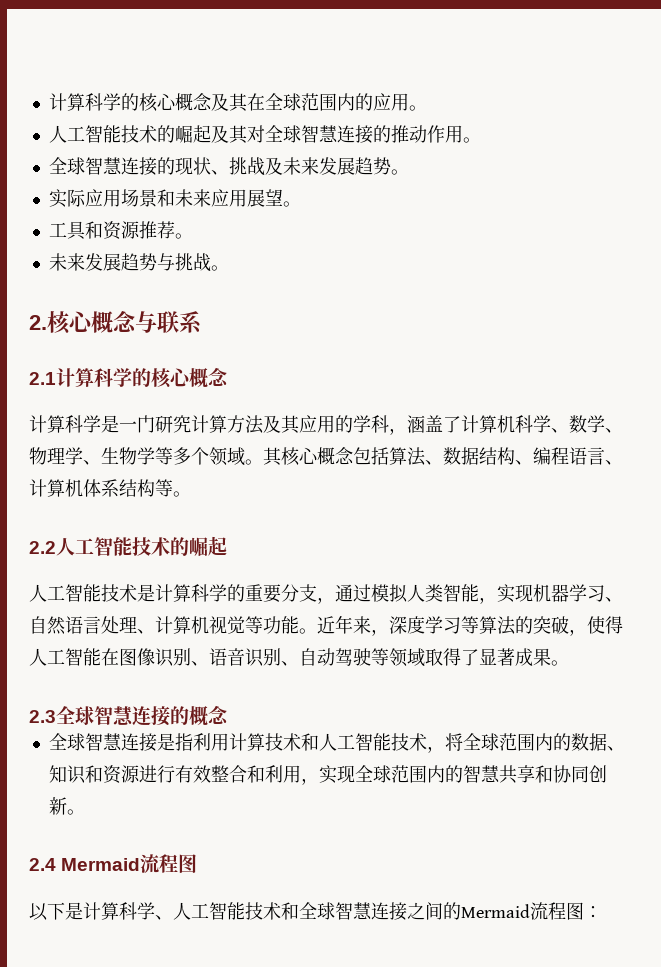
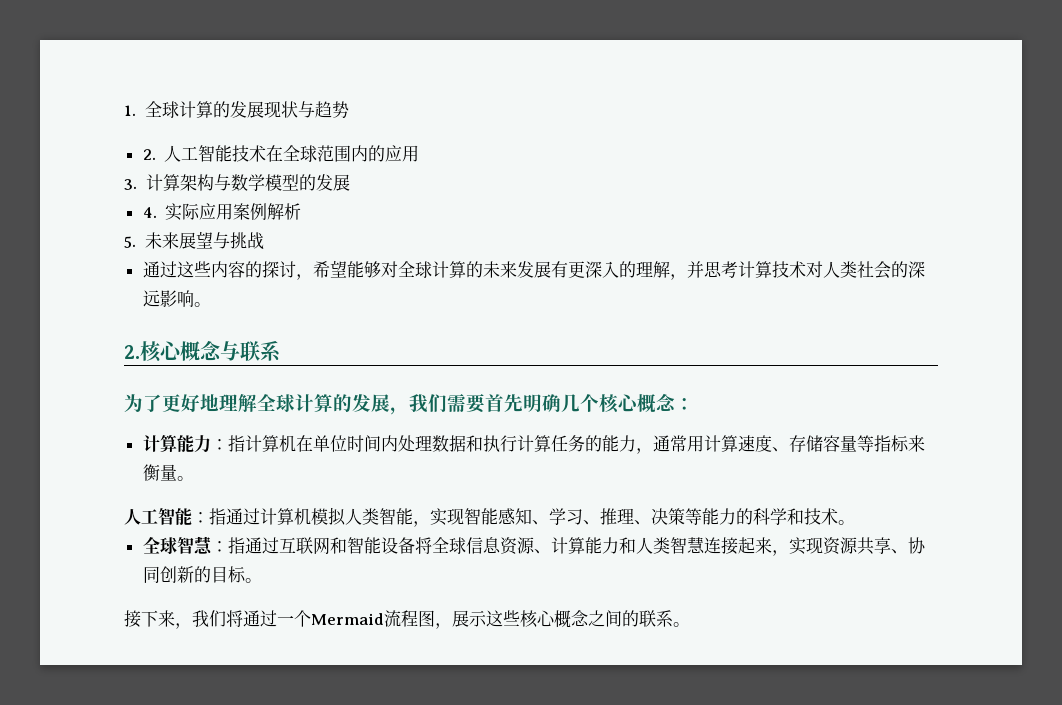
[48,93,248,112] 计算科学的核心概念及其 -> [124,101,349,118] [142,145,267,162] 1.全球计算的发展现状与趋势 // 2.人工智能技术
[408,105,427,111] [48,125,481,144] [48,157,409,176] [48,189,301,208] [48,221,193,240] [48,253,211,272] 。 // 人工智能技术的崛起及其对全球智慧连接的推动作用。 // 全球智慧连接的现状、挑战及未来发展趋势。 // 实际应用场景和未来应用展望。 // 工具和资源推荐。 // 未来发展趋势与挑战 -> [124,174,350,191] [142,203,302,221] [124,231,264,250] [142,260,925,280] [142,290,194,307] // 3.计算架构与数学模型的发展 // 4.实际应用案例解析 // 5.未来展望与挑战 // 通过这些内容的探讨，希望能够对全球计算的未来发展有更深入的理解，并思考计算技术对人类社会的深远影响
[29,367,229,388] [29,415,623,435] [29,447,623,466] [29,479,191,497] [29,536,227,556] [29,584,371,604] 2.1计算科学的核心概念 // 计算科学是一门研究计算方法及其应用的学科，涵盖了计算机科学、数学、物理学、生物学等多个领域。其核心概念包括算法、数据结构、编程语言、计算机体系结构等。 // 2.2人工智能技术的崛起 // 人工智能技术是计算科学的重要分支，通过 -> [124,393,694,415] [142,434,925,454] [142,464,194,481] [124,508,311,525] 为了更好地理解全球计算的发展，我们需要首先明确几个核心概念： // 计算能力：指计算机在单位时间内处理数据和执行计算任务的能力，通常用计算速度、存储容量等指标来衡量。 // 人工智能：指通过计算机
[533,584,623,602] [29,615,623,636] [29,648,569,667] [29,705,229,726] [48,733,625,753] [48,765,553,785] 机器学习、自然语言处理、计算机视觉等功能。近年来，深度学习等算法的突破，使得人工智能在图像识别、语音识别、自动驾驶等领域取得了显著成果。 // 2.3全球智慧连接的概念 // 全球智慧连接是指利用计算技术和人工智能技术，将全球范围内的数据、知识和资源进行有效整合和利用，实现全球范围内的智慧共享和 -> [464,508,855,525] [142,536,908,556] 智能感知、学习、推理、决策等能力的科学和技术。 // 全球智慧：指通过互联网和智能设备将全球信息资源、计算能力和人类智慧连接起来，实现资源共享、
[66,809,85,815] [29,854,198,873] [29,902,602,921] 。 // 2.4 Mermaid流程图 // 以下是计算科学、人工智能技术和全球智慧连接之间的Mermaid流程图： -> [193,566,262,583] [124,610,690,629] 的目标。 // 接下来，我们将通过一个Mermaid流程图，展示这些核心概念之间的联系。

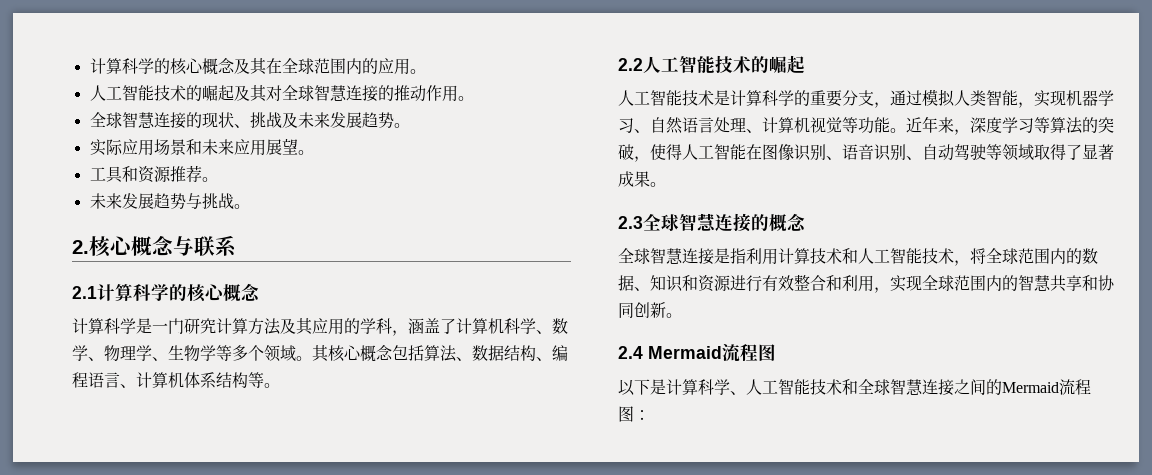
[124,101,349,118] [142,145,267,162] 1.全球计算的发展现状与趋势 // 2.人工智能技术 -> [89,58,267,75] 计算科学的核心概念及其
[124,174,350,191] [142,207,157,218] // 3.计算架构与数学模型的发展 // 4. -> [409,69,426,74] [89,85,474,102] [89,112,410,129] 。 // 人工智能技术的崛起及其对全球智慧连接的推动作用。 // 全球智慧连接的现状、挑战及未来发展趋势。 //
[233,203,302,220] [124,231,264,250] [142,260,925,280] [142,290,194,307] 案例解析 // 5.未来展望与挑战 // 通过这些内容的探讨，希望能够对全球计算的未来发展有更深入的理解，并思考计算技术对人类社会的深远影响 -> [153,138,314,156] [89,165,218,183] [89,193,234,210] 场景和未来应用展望。 // 工具和资源推荐。 // 未来发展趋势与挑战
[124,393,694,415] [142,434,925,454] [142,464,194,481] [124,508,311,525] 为了更好地理解全球计算的发展，我们需要首先明确几个核心概念： // 计算能力：指计算机在单位时间内处理数据和执行计算任务的能力，通常用计算速度、存储容量等指标来衡量。 // 人工智能：指通过计算机 -> [72,283,260,302] [72,318,568,336] [72,345,568,362] [72,372,280,388] [618,55,805,74] [618,90,922,108] 2.1计算科学的核心概念 // 计算科学是一门研究计算方法及其应用的学科，涵盖了计算机科学、数学、物理学、生物学等多个领域。其核心概念包括算法、数据结构、编程语言、计算机体系结构等。 // 2.2人工智能技术的崛起 // 人工智能技术是计算科学的重要分支，通过
[464,508,855,525] [142,536,926,556] [142,566,262,583] [124,610,690,629] 智能感知、学习、推理、决策等能力的科学和技术。 // 全球智慧：指通过互联网和智能设备将全球信息资源、计算能力和人类智慧连接起来，实现资源共享、协同创新的目标。 // 接下来，我们将通过一个Mermaid流程图，展示这些核心概念之间的联系。 -> [1066,90,1114,106] [618,116,1114,135] [618,144,1114,162] [618,171,666,187] [618,213,806,232] [618,248,1098,266] [618,274,1115,293] [618,302,682,318] [618,344,776,362] [618,379,1091,396] [618,406,650,422] 机器学习、自然语言处理、计算机视觉等功能。近年来，深度学习等算法的突破，使得人工智能在图像识别、语音识别、自动驾驶等领域取得了显著成果。 // 2.3全球智慧连接的概念 // 全球智慧连接是指利用计算技术和人工智能技术，将全球范围内的数据、知识和资源进行有效整合和利用，实现全球范围内的智慧共享和协同创新。 // 2.4 Mermaid流程图 // 以下是计算科学、人工智能技术和全球智慧连接之间的Mermaid流程图：

